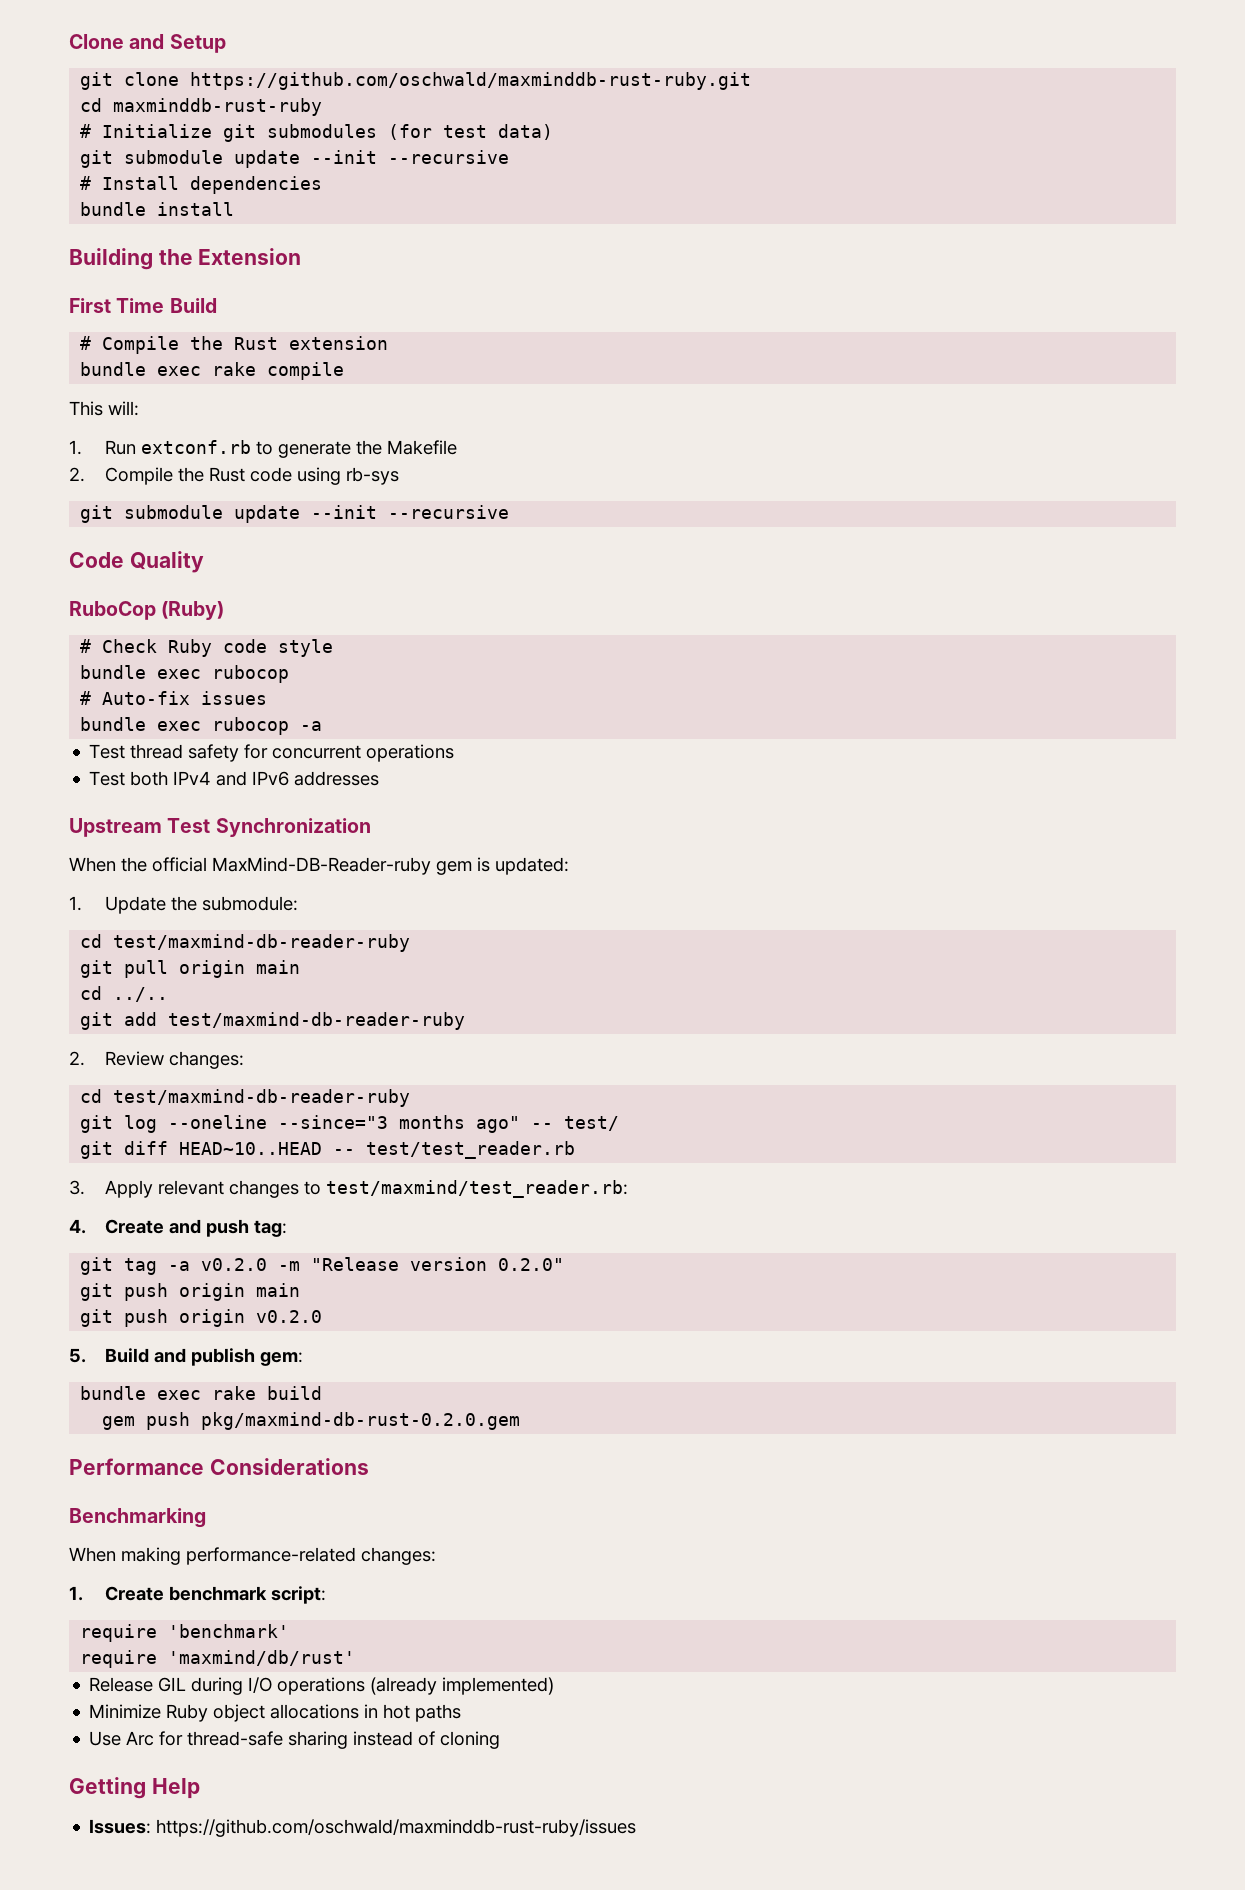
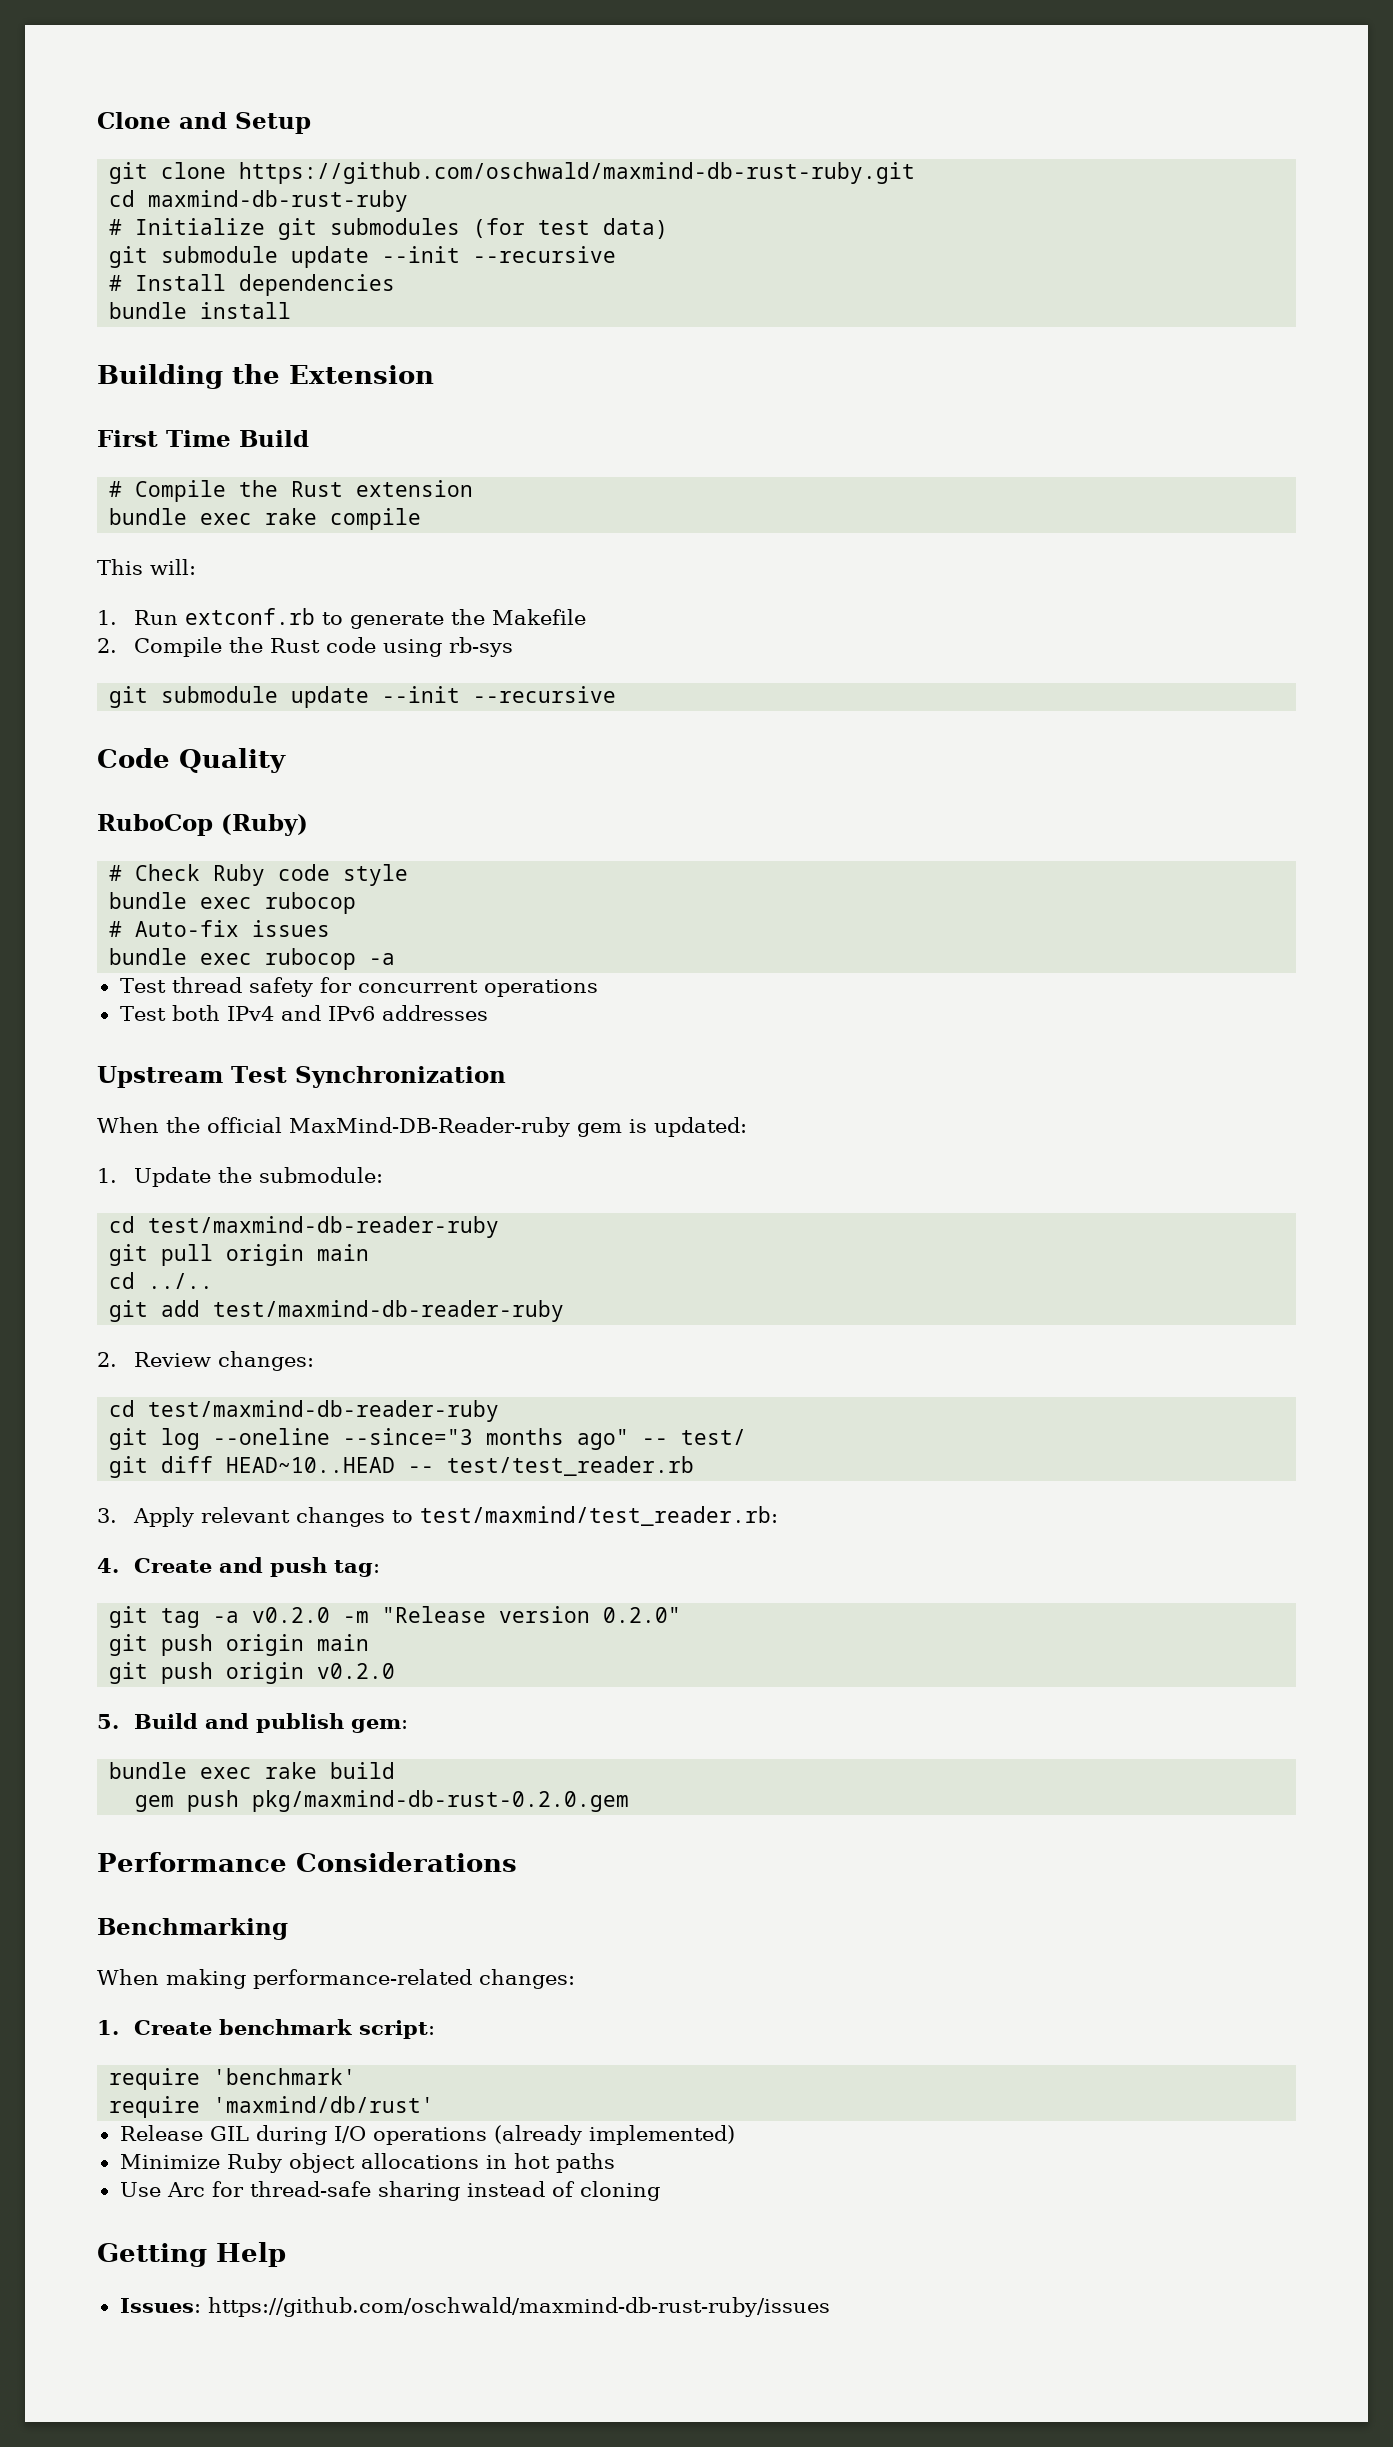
[190,72,752,90] [80,98,323,116] https://github.com/oschwald/maxminddb-rust-ruby.git // cd maxminddb-rust-ruby -> [239,162,916,184] [109,190,409,212] https://github.com/oschwald/maxmind-db-rust-ruby.git // cd maxmind-db-rust-ruby
[156,1819,637,1837] https://github.com/oschwald/maxminddb-rust-ruby/issues -> [207,2297,830,2317] https://github.com/oschwald/maxmind-db-rust-ruby/issues

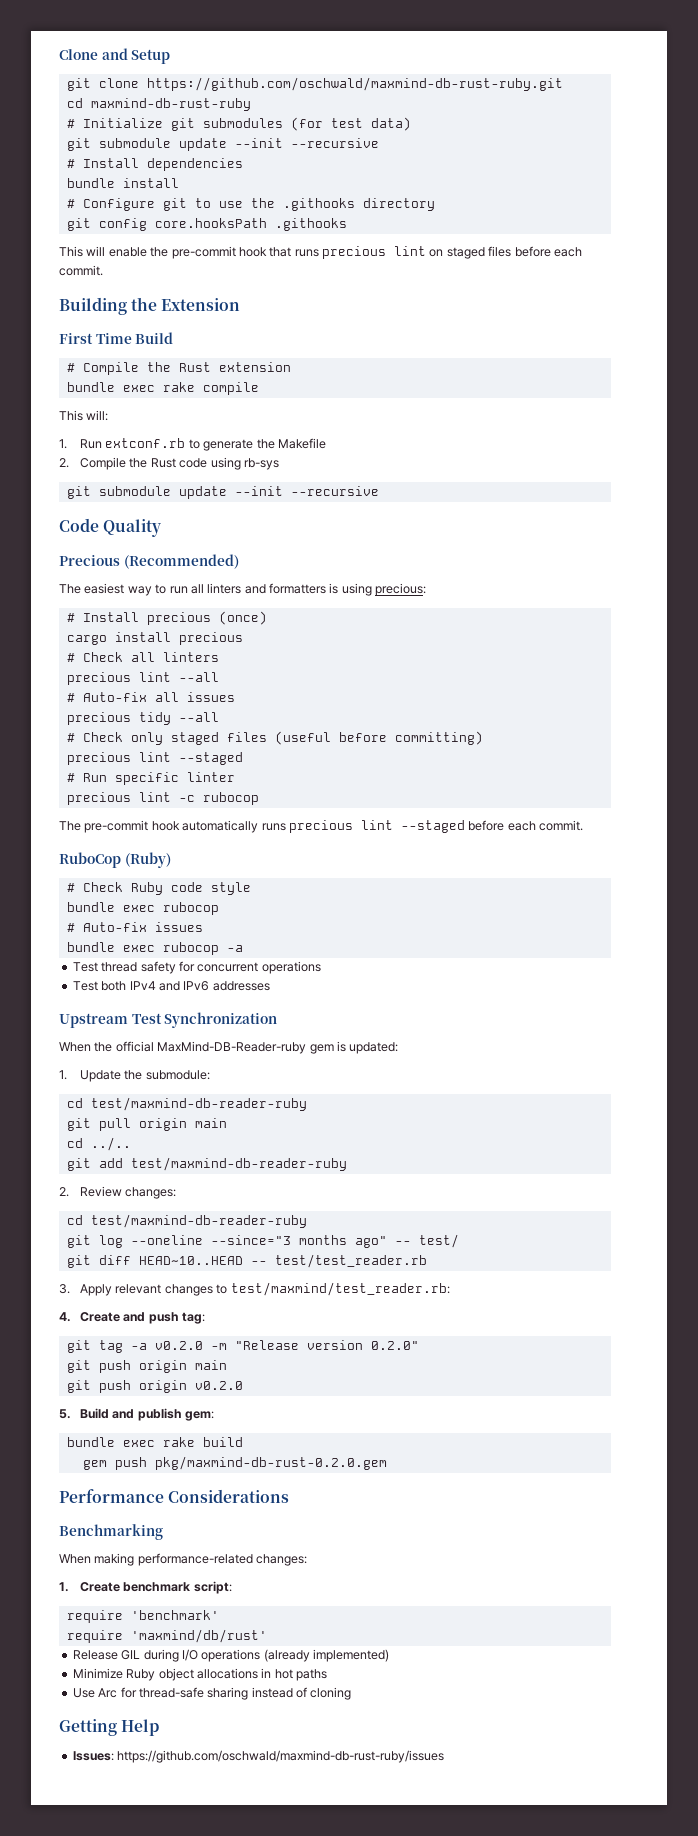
(292, 310) none -> [66,198,435,211] [66,218,347,231] [59,246,582,259] [59,265,103,276] // # Configure git to use the .githooks directory // git config core.hooksPath .githooks // This will enable the pre-commit hook that runs precious lint on staged files before each commit.
(286, 760) none -> [59,554,239,569] [59,583,427,596] [66,611,267,625] [66,632,243,645] [66,652,219,662] [66,672,219,685] [66,692,235,702] [66,712,219,725] [66,731,483,745] [66,752,243,765] [66,772,235,785] [66,792,259,805] [59,820,583,833] // Precious (Recommended) // The easiest way to run all linters and formatters is using precious: // # Install precious (once) // cargo install precious // # Check all linters // precious lint --all // # Auto-fix all issues // precious tidy --all // # Check only staged files (useful before committing) // precious lint --staged // # Run specific linter // precious lint -c rubocop // The pre-commit hook automatically runs precious lint --staged before each commit.

